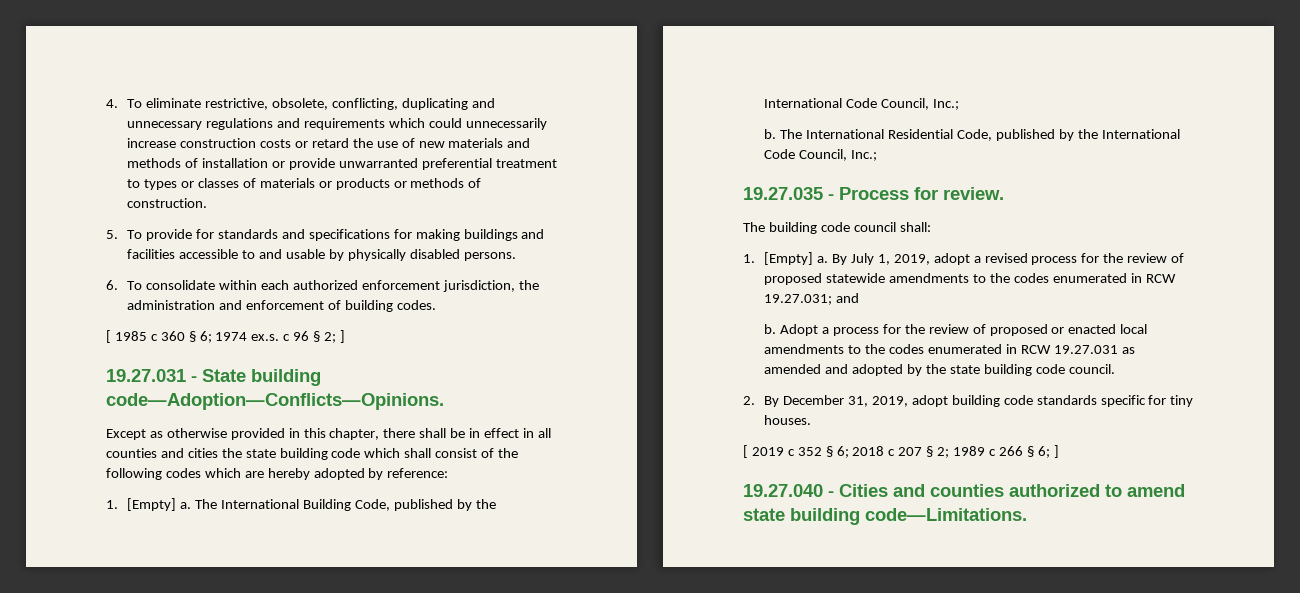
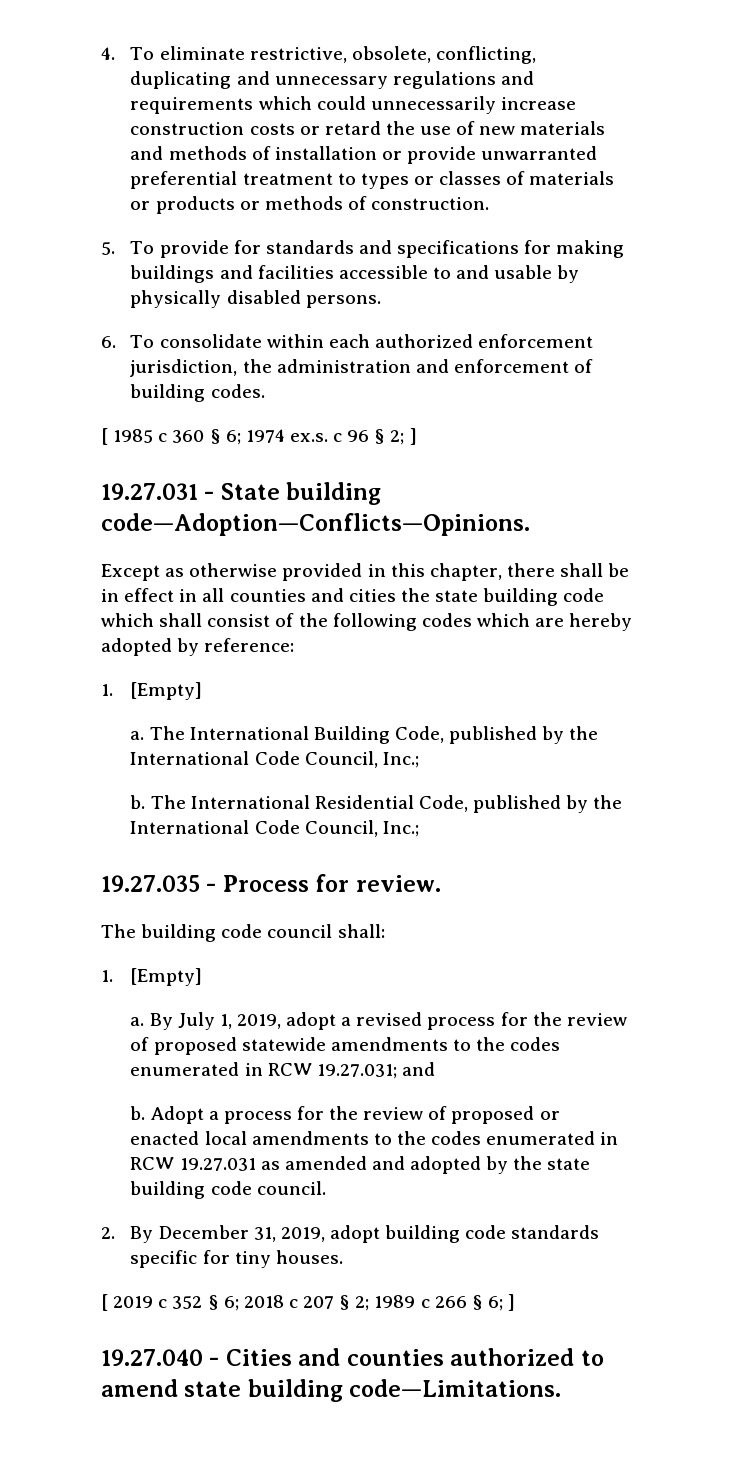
(177, 504) none -> (203, 691) //
(814, 258) none -> (203, 977) //

